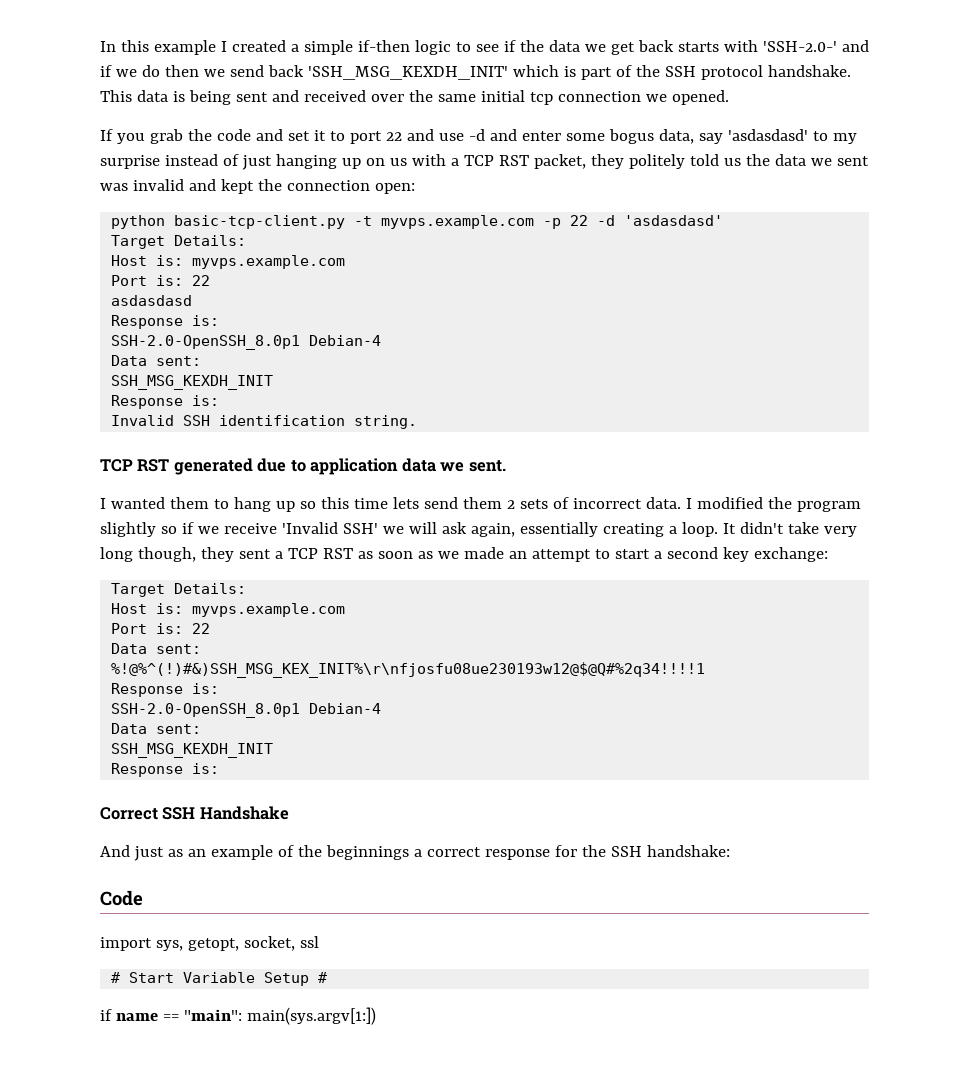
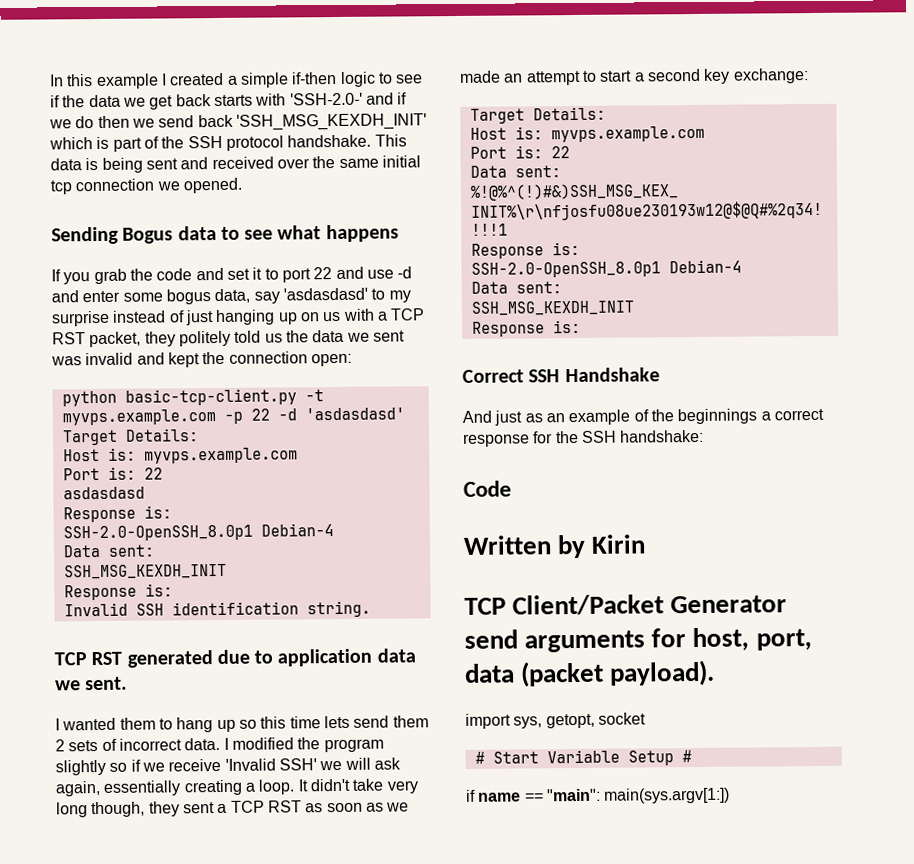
(729, 97) none -> [51,224,399,245] // Sending Bogus data to see what happens
(143, 898) none -> [463,534,647,559] [464,594,788,616] [464,627,812,653] [464,659,716,688] // Written by Kirin // TCP Client/Packet Generator send arguments for host, port, data (packet payload).
[243,936,319,951] socket, ssl -> [597,712,646,725] socket

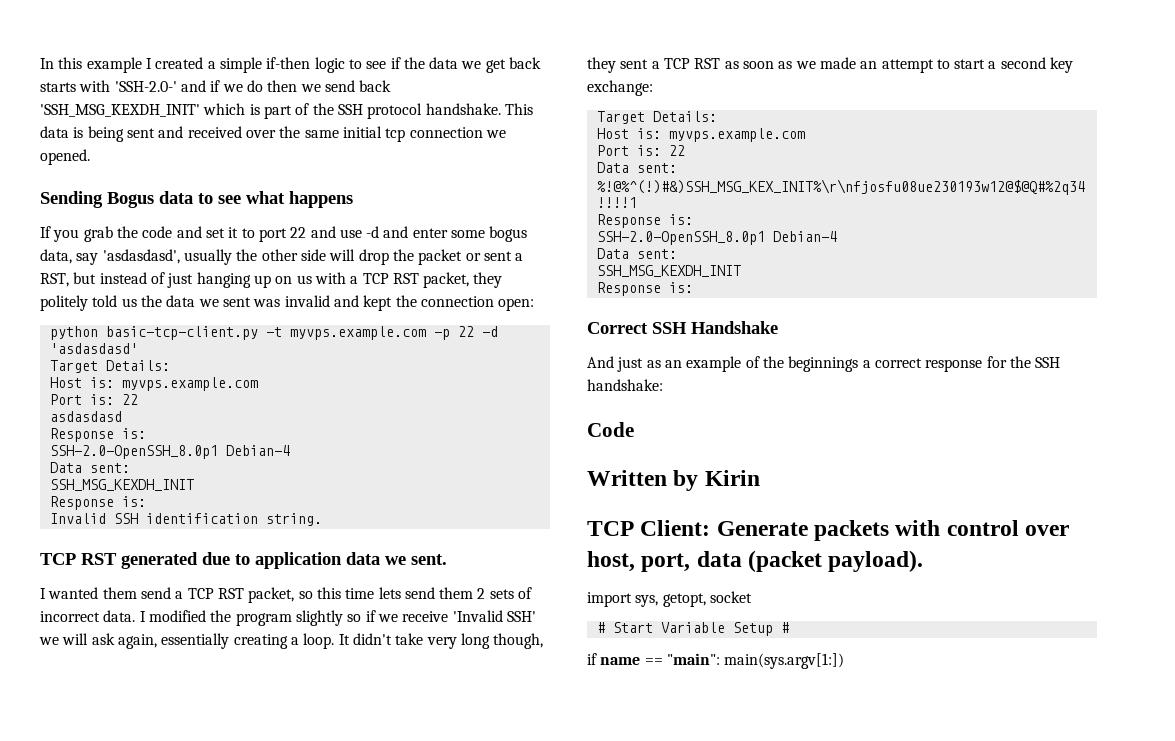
[282,287,411,303] [51,310,110,327] 'asdasdasd' to my surprise -> [102,249,524,265] [40,272,97,287] 'asdasdasd', usually the other side will drop the packet or sent a RST, but
[158,717,236,733] to hang up -> [140,587,295,603] send a TCP RST packet,
[512,594,788,616] [464,628,687,653] Client/Packet Generator send arguments for -> [640,520,1070,541] Client: Generate packets with control over

